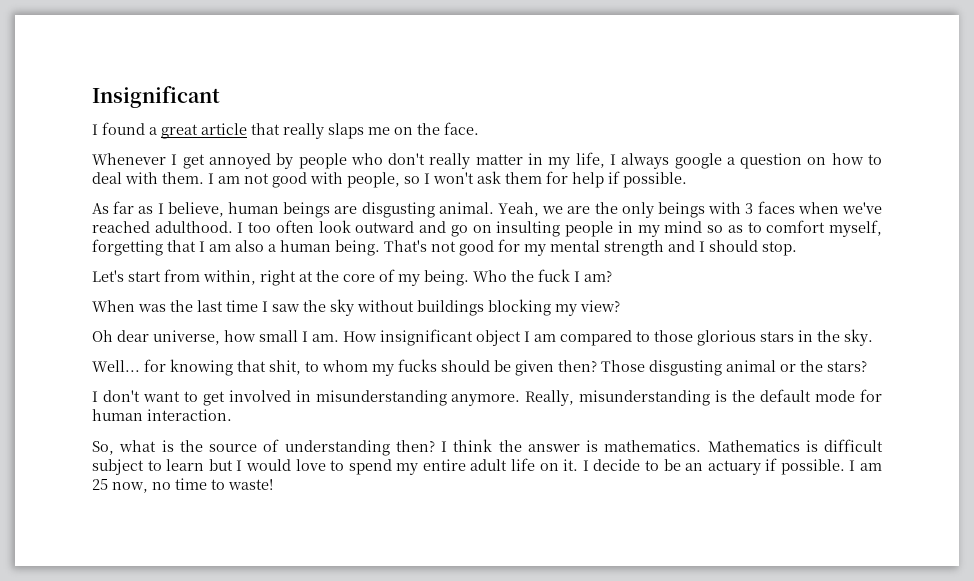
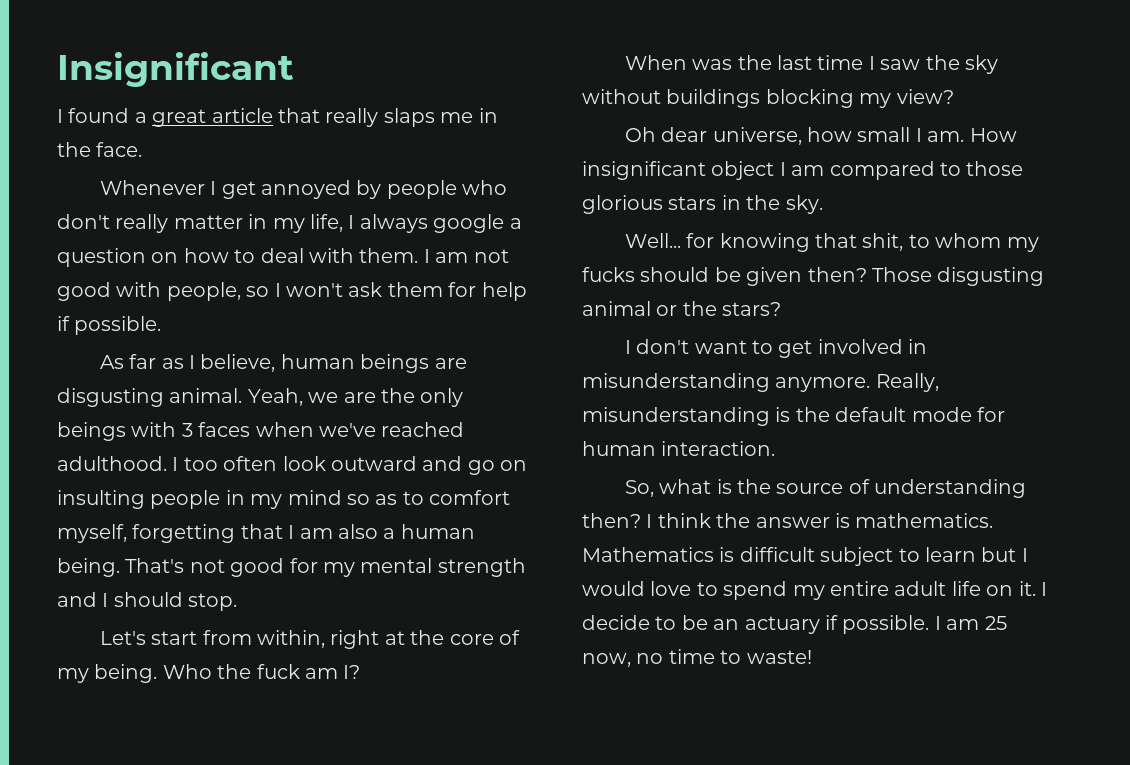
[394,127,413,135] on -> [478,108,498,123] in
[574,270,612,282] I am? -> [305,665,361,679] am I?

